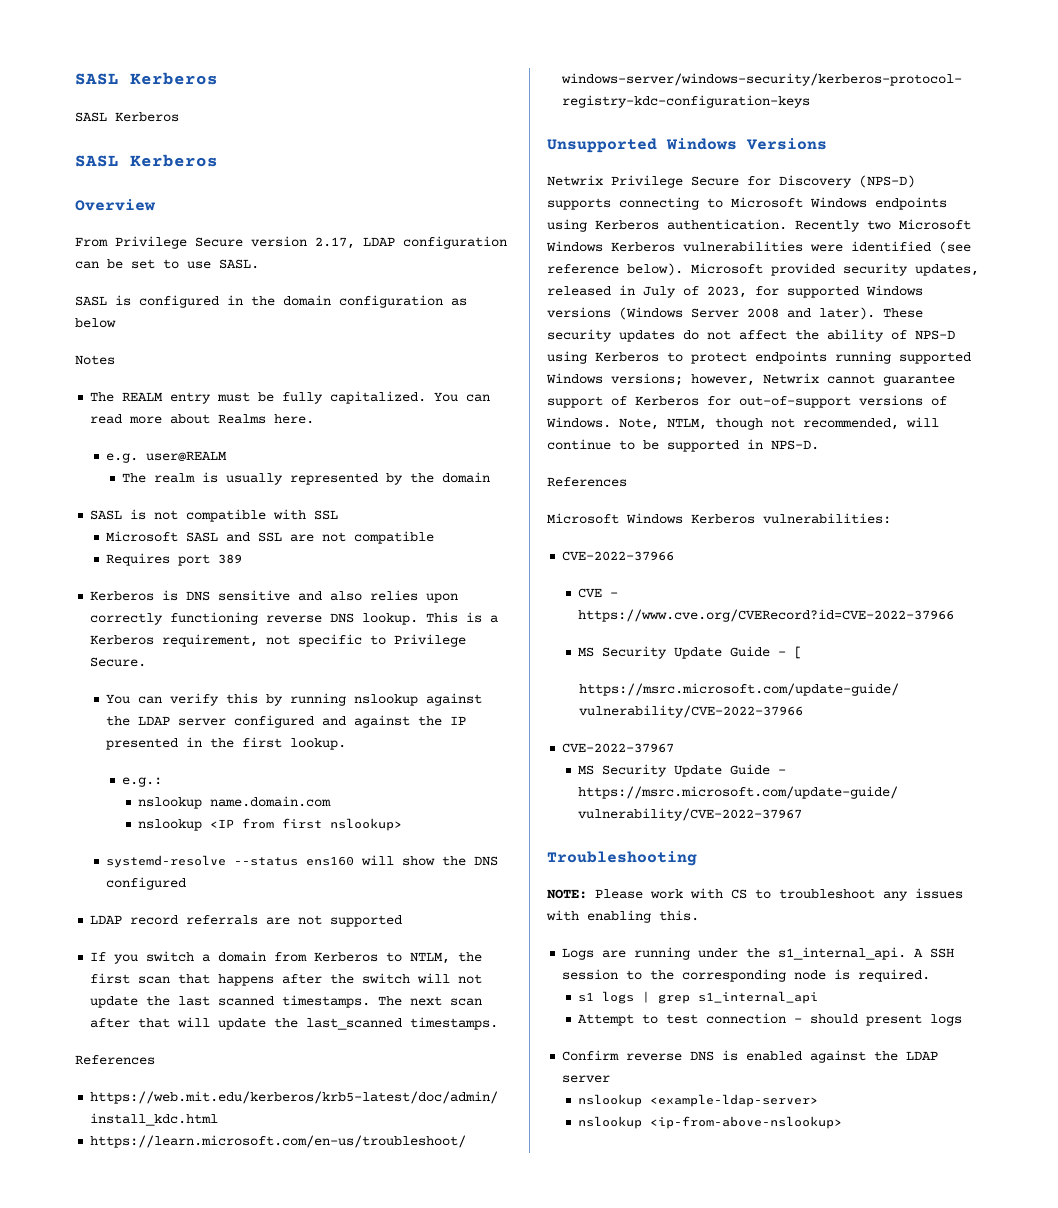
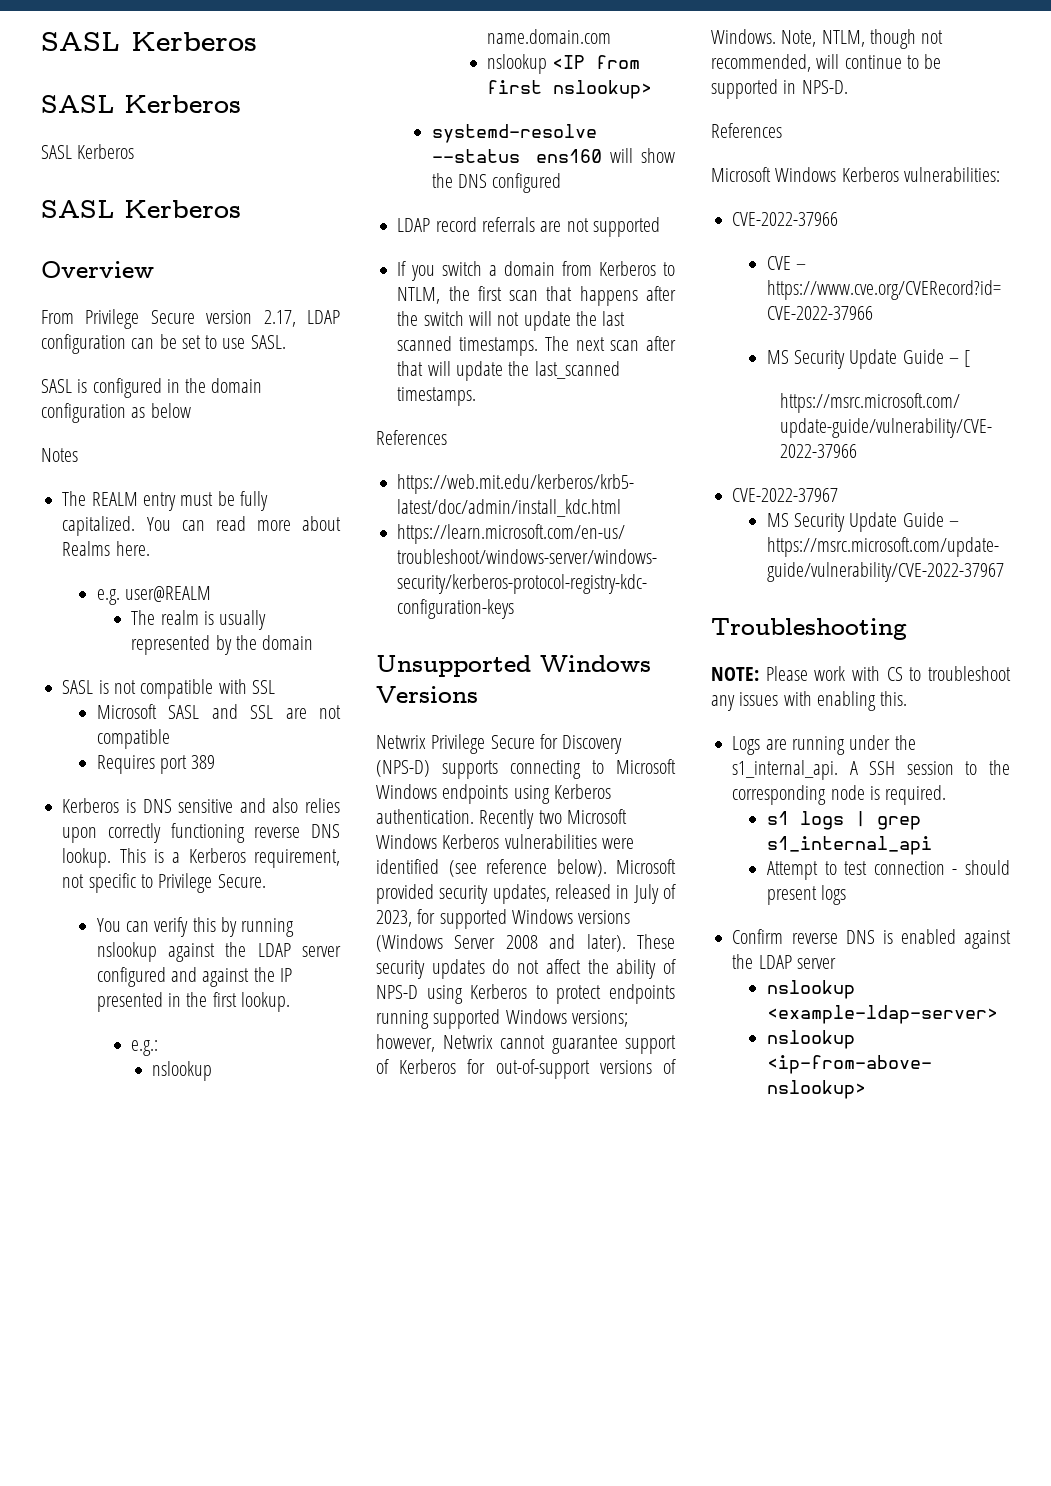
[75,72,218,85] [75,112,179,122] [75,154,218,167] SASL Kerberos // SASL Kerberos // SASL Kerberos -> [41,32,257,51] [41,95,241,113] [41,144,135,159] [41,200,241,218] SASL Kerberos // SASL Kerberos // SASL Kerberos // SASL Kerberos

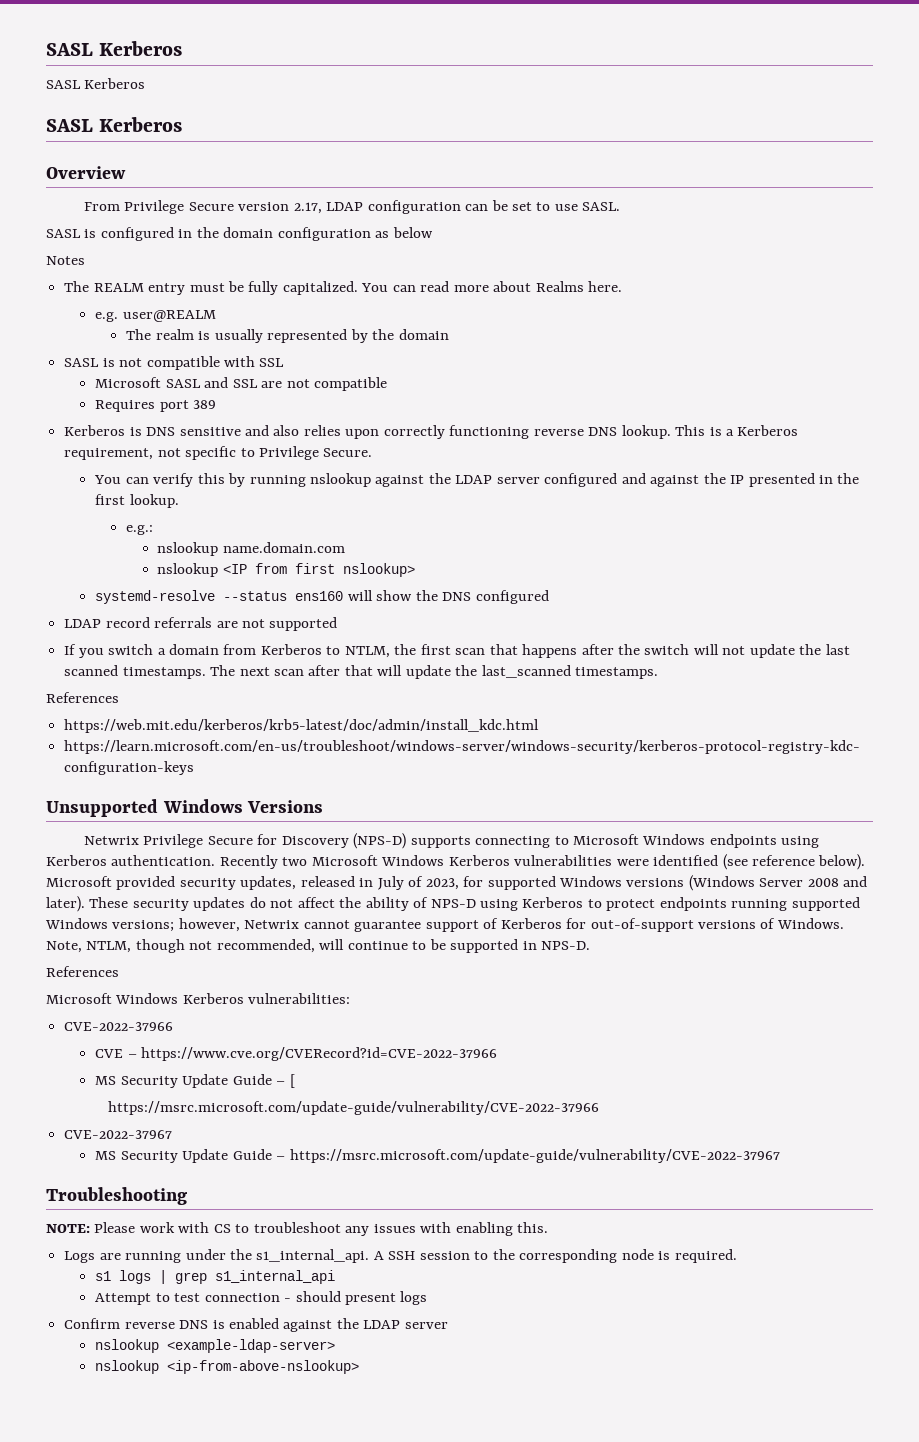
[41,32,257,51] [41,95,241,113] [41,144,135,159] [41,200,241,218] SASL Kerberos // SASL Kerberos // SASL Kerberos // SASL Kerberos -> [46,41,183,56] [46,78,146,89] [46,117,183,132] SASL Kerberos // SASL Kerberos // SASL Kerberos

